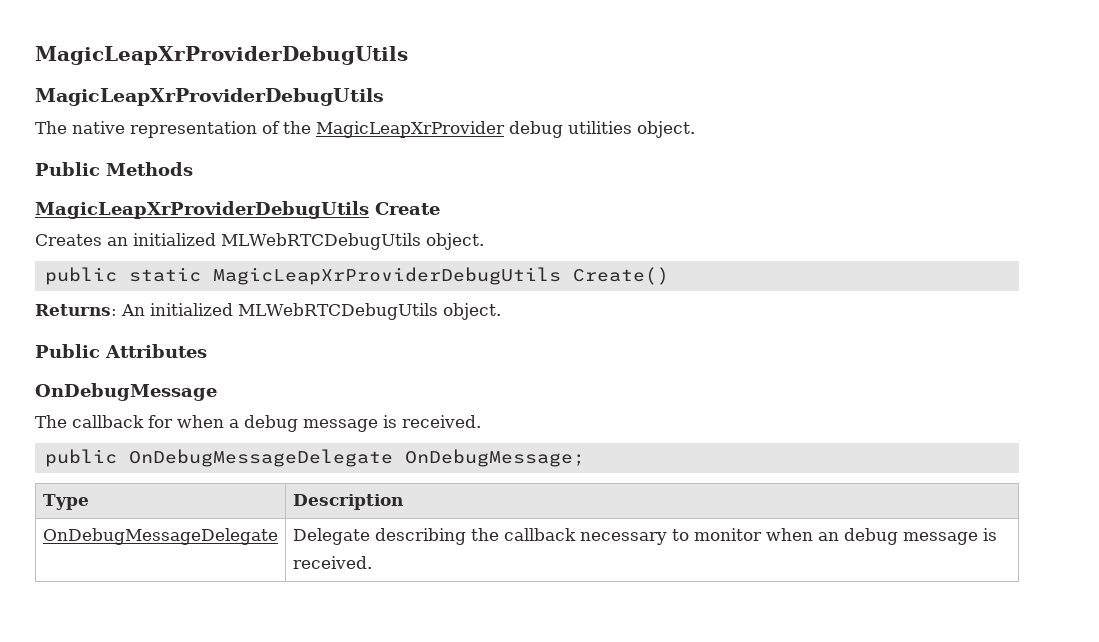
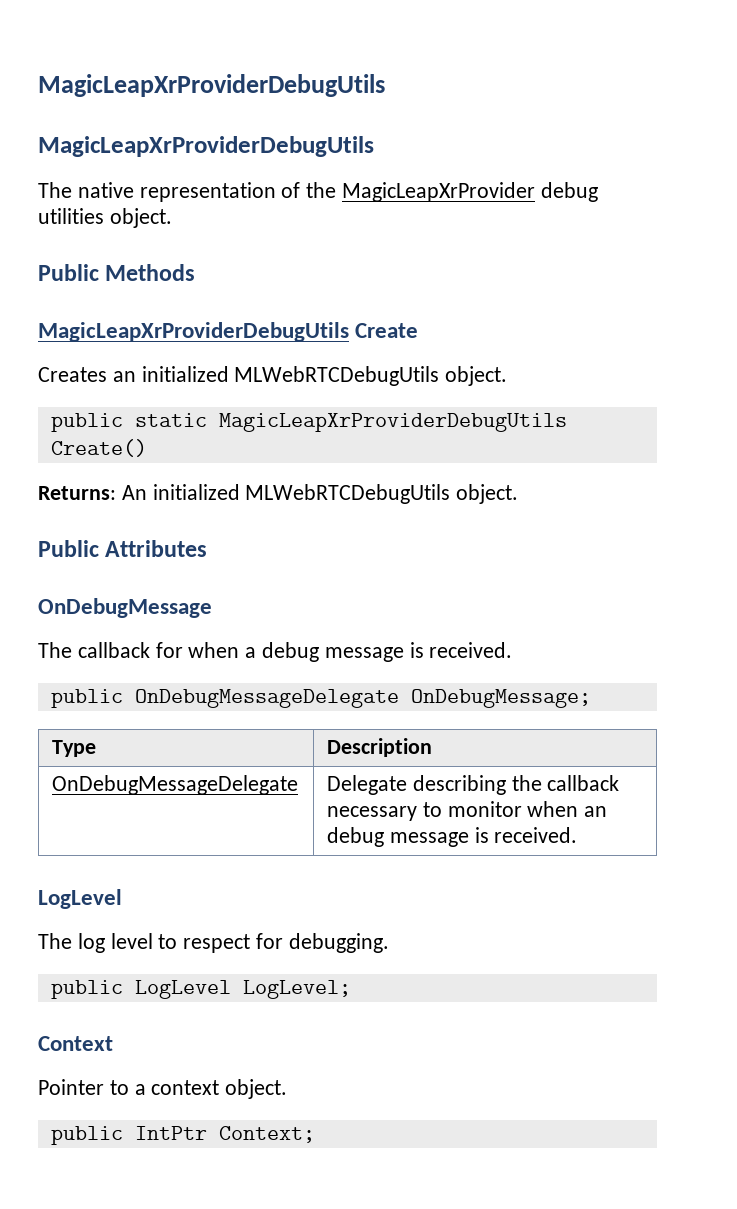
(372, 562) none -> [38,889,122,909] [38,933,389,953] [50,980,351,999] [38,1036,113,1051] [38,1079,288,1099] [50,1126,315,1145] // LogLevel // The log level to respect for debugging. // public LogLevel LogLevel; // Context // Pointer to a context object. // public IntPtr Context;

